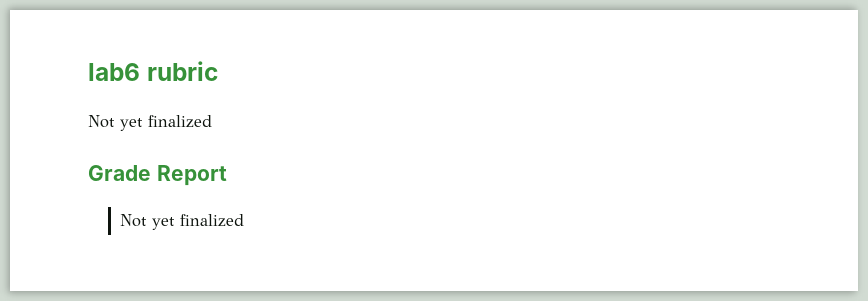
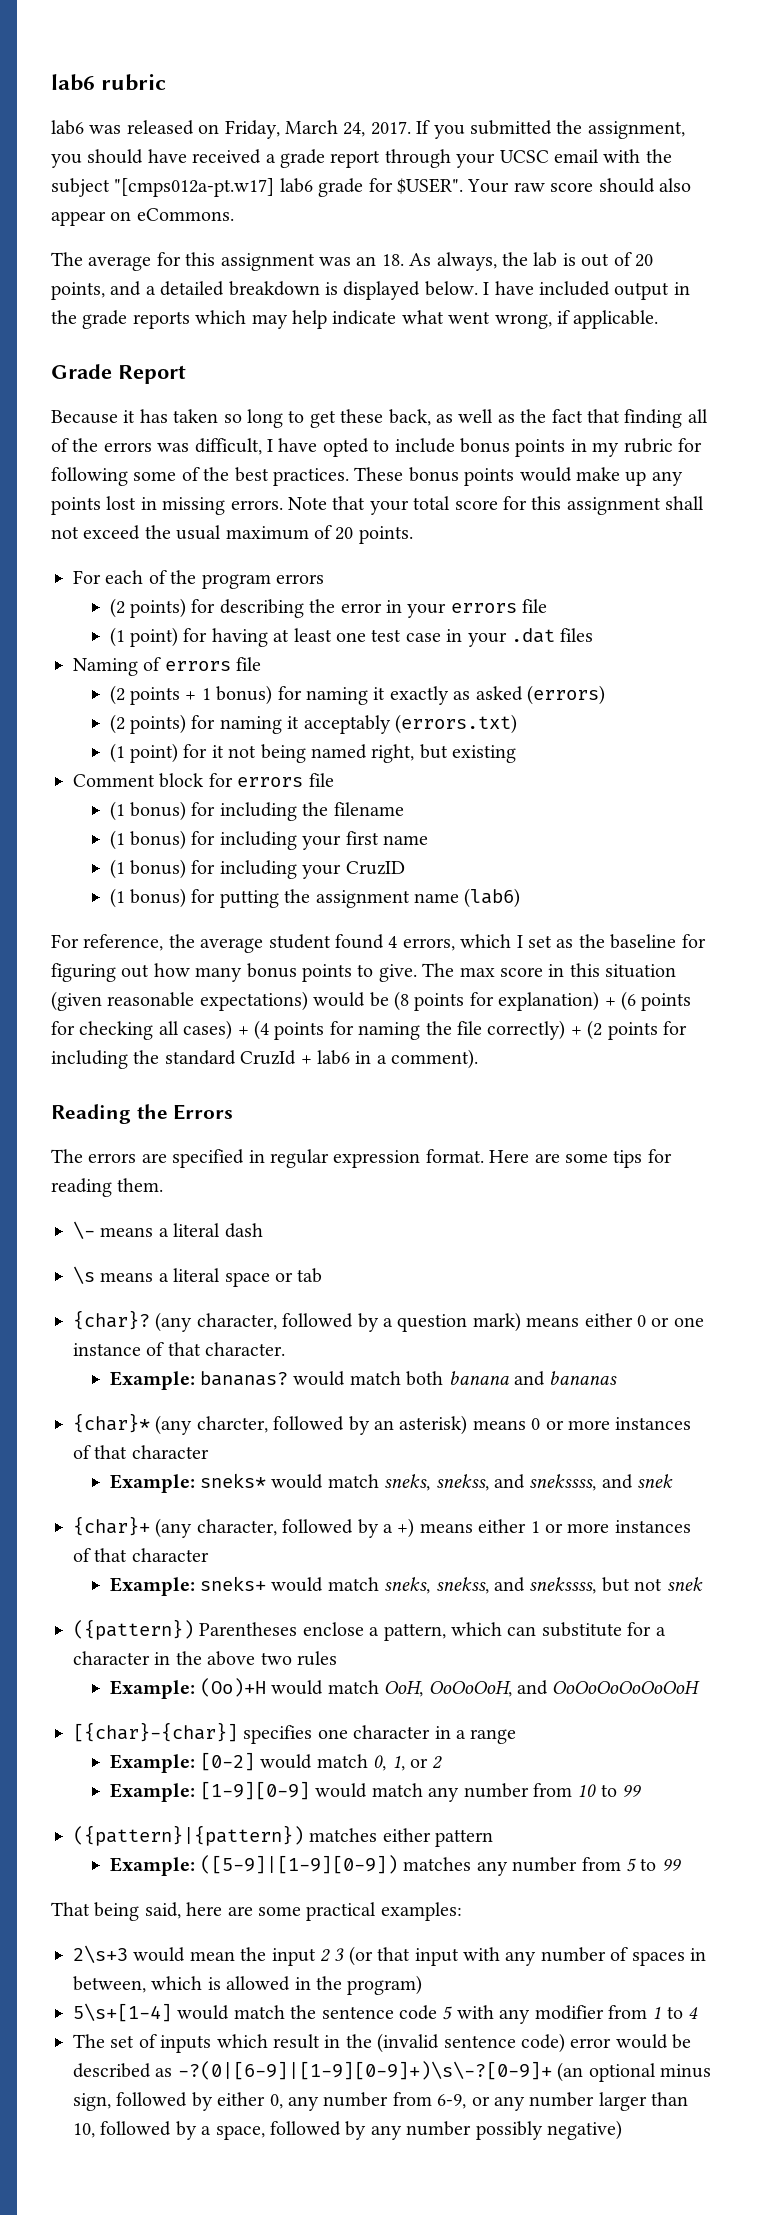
[88,115,212,131] [88,165,227,186] [119,214,244,230] Not yet finalized // Grade Report // Not yet finalized -> [51,120,685,139] [51,149,672,168] [51,178,691,197] [51,208,234,226] [51,252,653,271] [51,281,690,300] [51,310,659,329] [51,364,186,384] [51,409,708,428] [51,438,702,457] [51,467,683,486] [51,496,705,515] [51,525,413,544] [73,570,324,589] [109,598,548,618] [109,627,594,647] [73,657,262,676] [109,685,605,705] [109,714,517,734] [109,743,517,763] [73,773,334,788] [109,801,404,821] [109,830,428,850] [109,859,405,879] [109,888,521,908] [51,934,706,953] [51,963,677,982] [51,991,692,1011] [51,1020,687,1040] [51,1049,479,1069] [51,1104,234,1124] [51,1149,672,1168] [51,1178,164,1197] [73,1221,263,1239] [73,1266,323,1287] [73,1310,704,1332] [73,1342,286,1356] [109,1371,618,1390] [73,1413,692,1435] [73,1445,209,1459] [109,1473,674,1493] [73,1516,691,1538] [73,1548,209,1562] [109,1576,703,1596] [73,1619,666,1641] [73,1651,337,1666] [109,1678,701,1699] [73,1722,517,1744] [109,1752,444,1773] [109,1781,643,1802] [73,1825,494,1847] [109,1855,682,1876] [51,1902,462,1921] [73,1945,706,1966] [73,1975,423,1995] [73,2003,699,2024] [73,2033,692,2053] [73,2061,711,2082] [73,2092,689,2111] [73,2120,622,2140] lab6 was released on Friday, March 24, 2017. If you submitted the assignment, you should have received a grade report through your UCSC email with the subject "[cmps012a-pt.w17] lab6 grade for $USER". Your raw score should also appear on eCommons. // The average for this assignment was an 18. As always, the lab is out of 20 points, and a detailed breakdown is displayed below. I have included output in the grade reports which may help indicate what went wrong, if applicable. // Grade Report // Because it has taken so long to get these back, as well as the fact that finding all of the errors was difficult, I have opted to include bonus points in my rubric for following some of the best practices. These bonus points would make up any points lost in missing errors. Note that your total score for this assignment shall not exceed the usual maximum of 20 points. // For each of the program errors // (2 points) for describing the error in your errors file // (1 point) for having at least one test case in your .dat files // Naming of errors file // (2 points + 1 bonus) for naming it exactly as asked (errors) // (2 points) for naming it acceptably (errors.txt) // (1 point) for it not being named right, but existing // Comment block for errors file // (1 bonus) for including the filename // (1 bonus) for including your first name // (1 bonus) for including your CruzID // (1 bonus) for putting the assignment name (lab6) // For reference, the average student found 4 errors, which I set as the baseline for figuring out how many bonus points to give. The max score in this situation (given reasonable expectations) would be (8 points for explanation) + (6 points for checking all cases) + (4 points for naming the file correctly) + (2 points for including the standard CruzId + lab6 in a comment). // Reading the Errors // The errors are specified in regular expression format. Here are some tips for reading them. // \- means a literal dash // \s means a literal space or tab // {char}? (any character, followed by a question mark) means either 0 or one instance of that character. // Example: bananas? would match both banana and bananas // {char}* (any charcter, followed by an asterisk) means 0 or more instances of that character // Example: sneks* would match sneks, snekss, and snekssss, and snek // {char}+ (any character, followed by a +) means either 1 or more instances of that character // Example: sneks+ would match sneks, snekss, and snekssss, but not snek // ({pattern}) Parentheses enclose a pattern, which can substitute for a character in the above two rules // Example: (Oo)+H would match OoH, OoOoOoH, and OoOoOoOoOoOoH // [{char}-{char}] specifies one character in a range // Example: [0-2] would match 0, 1, or 2 // Example: [1-9][0-9] would match any number from 10 to 99 // ({pattern}|{pattern}) matches either pattern // Example: ([5-9]|[1-9][0-9]) matches any number from 5 to 99 // That being said, here are some practical examples: // 2\s+3 would mean the input 2 3 (or that input with any number of spaces in between, which is allowed in the program) // 5\s+[1-4] would match the sentence code 5 with any modifier from 1 to 4 // The set of inputs which result in the (invalid sentence code) error would be described as -?(0|[6-9]|[1-9][0-9]+)\s\-?[0-9]+ (an optional minus sign, followed by either 0, any number from 6-9, or any number larger than 10, followed by a space, followed by any number possibly negative)

